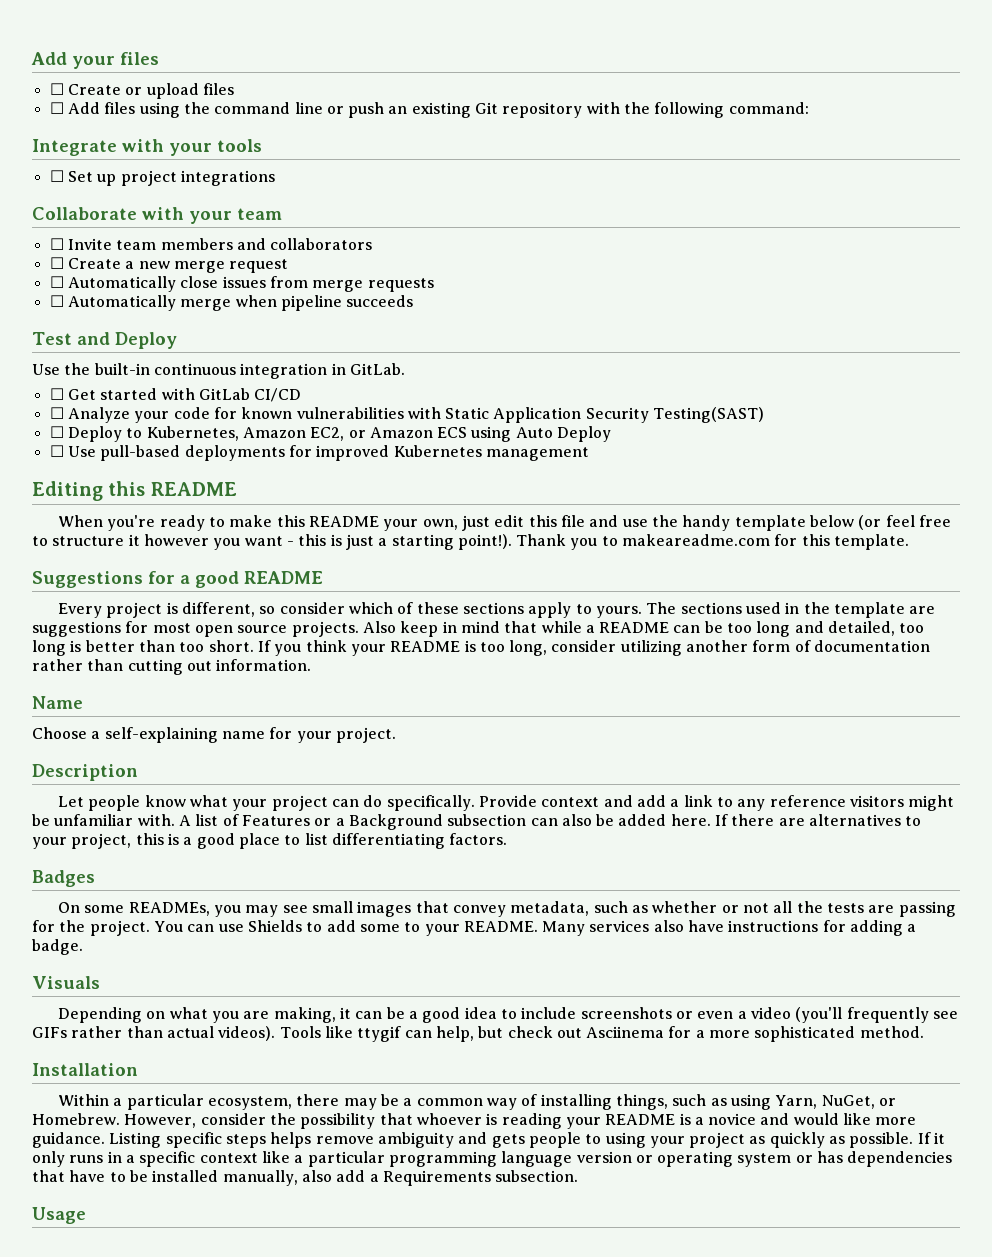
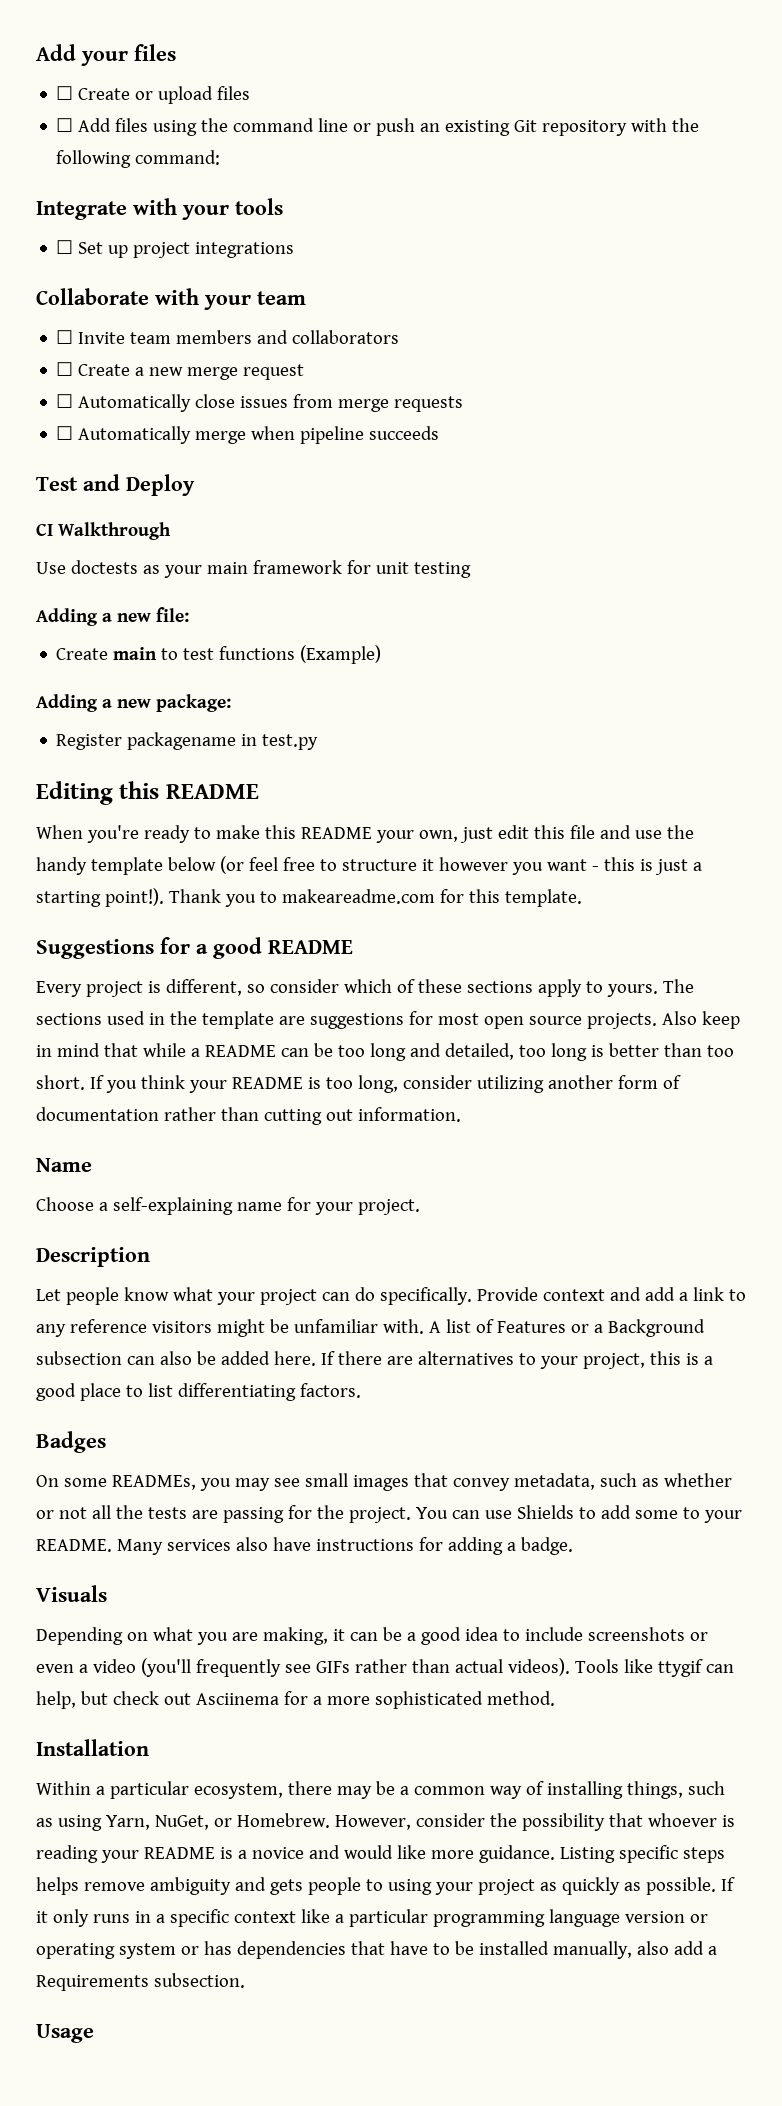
[32,363,405,379] [49,388,302,402] [49,407,765,423] [49,426,612,442] [49,445,589,461] // Use the built-in continuous integration in GitLab. // ☐ Get started with GitLab CI/CD // ☐ Analyze your code for known vulnerabilities with Static Application Security Testing(SAST) // ☐ Deploy to Kubernetes, Amazon EC2, or Amazon ECS using Auto Deploy // ☐ Use pull-based deployments for improved Kubernetes management -> [36,522,171,540] [36,560,471,578] [36,607,189,626] [56,645,382,664] [36,694,231,712] [56,732,319,750] // CI Walkthrough // Use doctests as your main framework for unit testing // Adding a new file: // Create main to test functions (Example) // Adding a new package: // Register packagename in test.py

